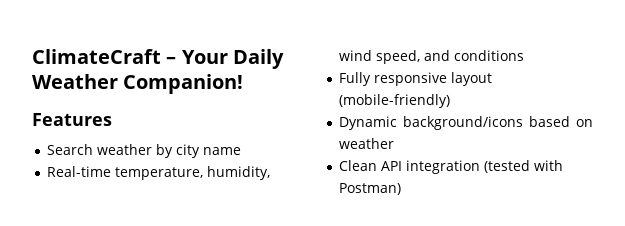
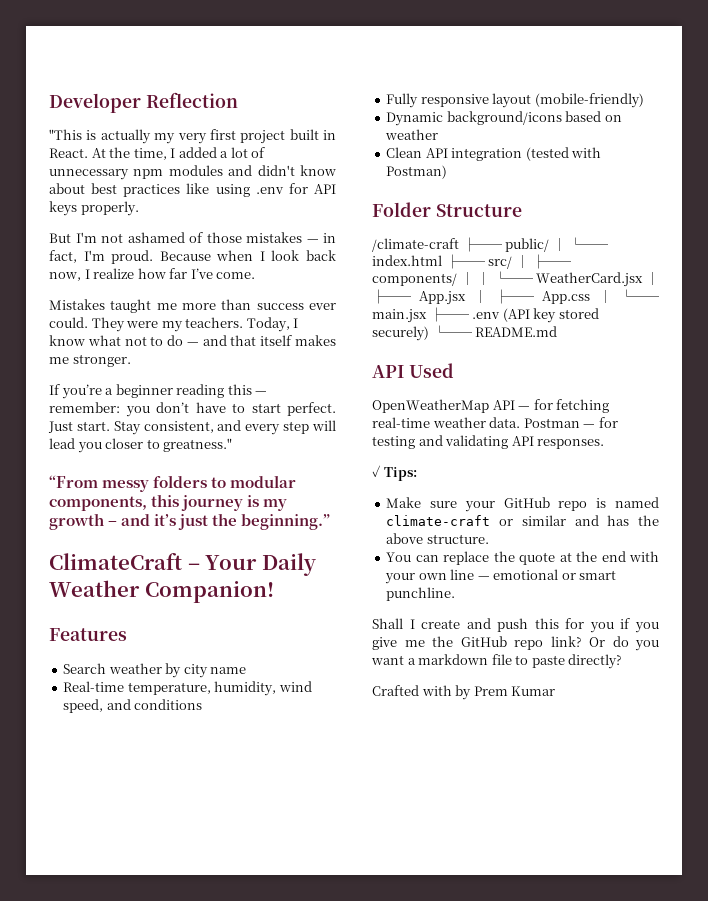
(32, 56) none -> [49,92,238,113] [49,129,336,144] [49,147,266,160] [49,165,336,180] [49,183,336,197] [49,201,139,216] [49,232,336,243] [49,250,337,264] [49,268,256,281] [49,299,336,313] [49,317,299,332] [49,335,336,346] [49,354,131,367] [49,384,268,399] [49,402,336,417] [48,420,336,435] [49,438,233,453] [49,475,297,492] [49,494,288,511] [49,513,331,530] Developer Reflection // "This is actually my very first project built in React. At the time, I added a lot of unnecessary npm modules and didn't know about best practices like using .env for API keys properly. // But I'm not ashamed of those mistakes — in fact, I'm proud. Because when I look back now, I realize how far I’ve come. // Mistakes taught me more than success ever could. They were my teachers. Today, I know what not to do — and that itself makes me stronger. // If you’re a beginner reading this — remember: you don’t have to start perfect. Just start. Stay consistent, and every step will lead you closer to greatness." // “From messy folders to modular components, this journey is my growth – and it’s just the beginning.” //
(402, 189) none -> [372,202,522,217] [372,237,609,252] [372,254,572,269] [372,271,659,287] [372,289,659,305] [372,307,599,323] [372,325,558,341] [372,363,454,378] [372,399,610,413] [372,417,618,428] [372,435,605,449] [372,465,417,481] [386,497,659,512] [386,515,659,526] [386,533,489,544] [386,551,659,565] [385,569,617,584] [386,587,456,601] [372,618,659,633] [372,636,659,651] [371,654,623,669] [372,685,556,700] // Folder Structure // /climate-craft ├── public/ │ └── index.html ├── src/ │ ├── components/ │ │ └── WeatherCard.jsx │ ├── App.jsx │ ├── App.css │ └── main.jsx ├── .env (API key stored securely) └── README.md // API Used // OpenWeatherMap API — for fetching real-time weather data. Postman — for testing and validating API responses. // ✓ Tips: // Make sure your GitHub repo is named climate-craft or similar and has the above structure. // You can replace the quote at the end with your own line — emotional or smart punchline. // Shall I create and push this for you if you give me the GitHub repo link? Or do you want a markdown file to paste directly? // Crafted with by Prem Kumar

